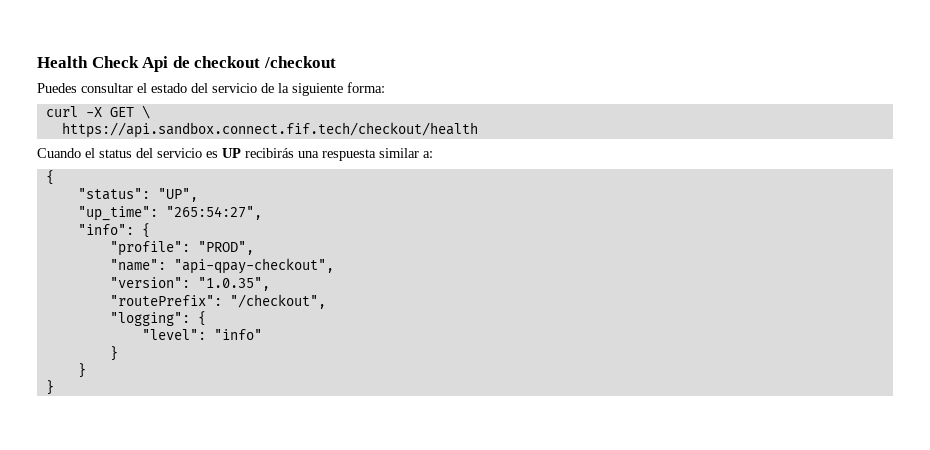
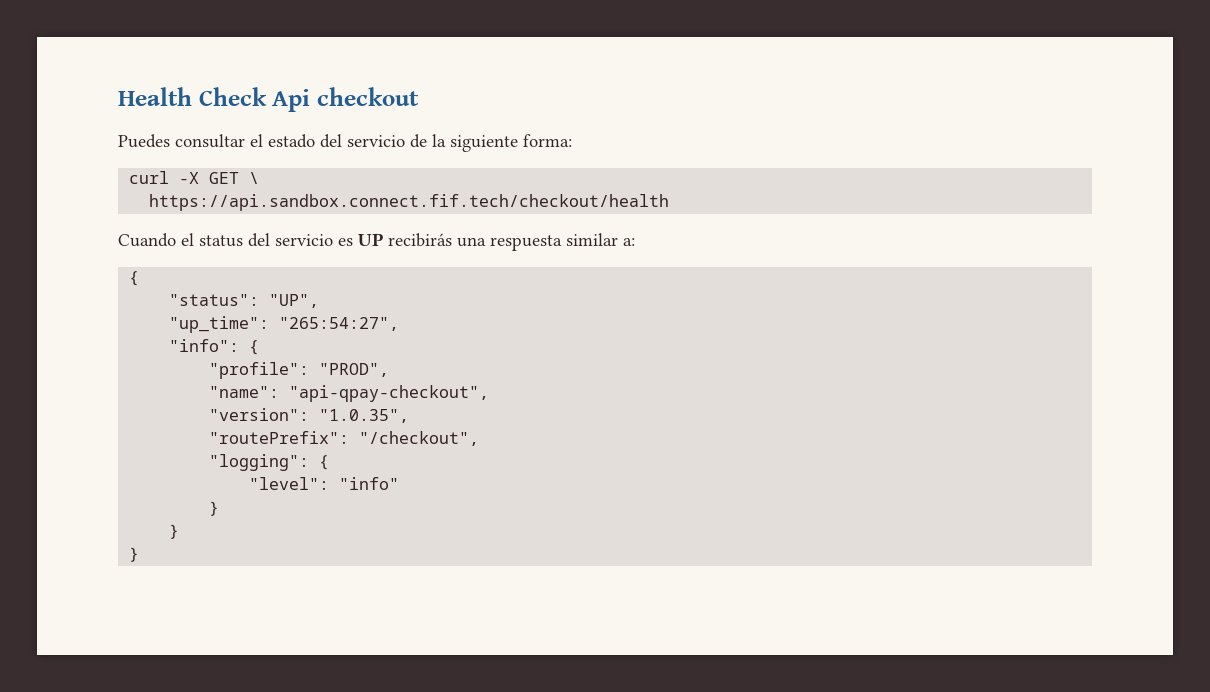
[172,56,190,68] de -> (311, 100) none
[263,56,336,68] /checkout -> (419, 96) none

